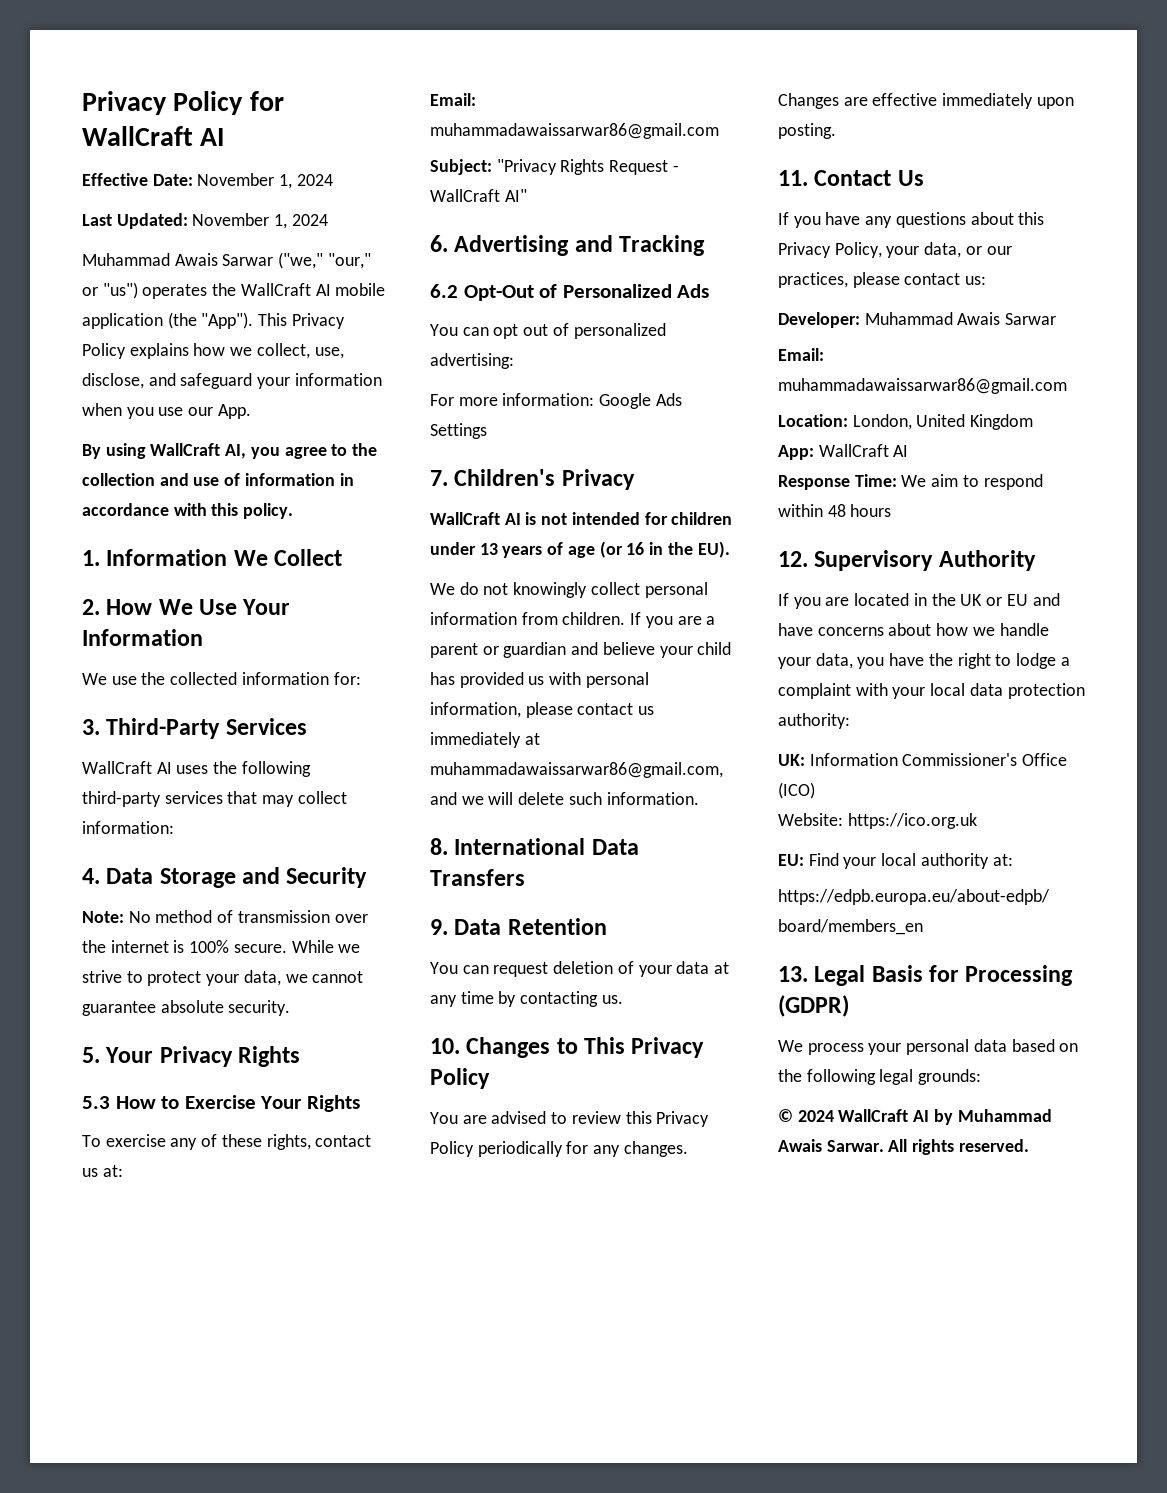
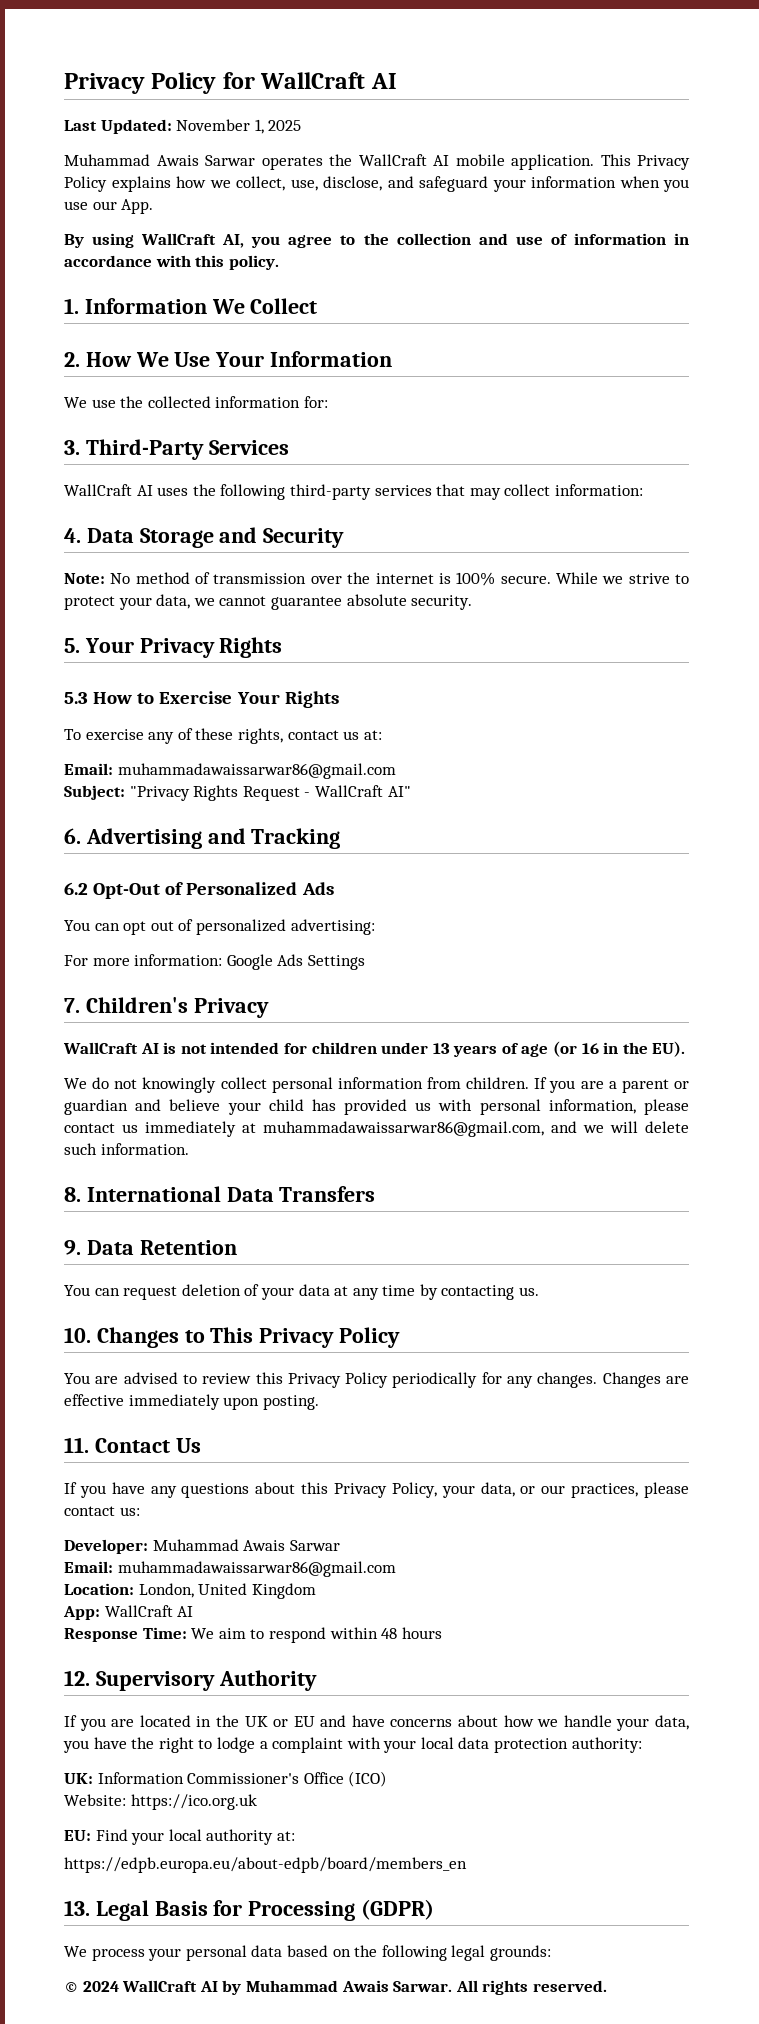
[82,173,333,189] // Effective Date: November 1, 2024 -> (397, 81) none
[291,214,328,226] [82,252,371,269] [82,282,138,299] 2024 // Muhammad Awais Sarwar ("we," "our," or "us") -> [268,120,302,131] [64,154,255,166] 2025 // Muhammad Awais Sarwar
[82,312,254,329] application (the "App"). -> [511,154,594,170] application.

